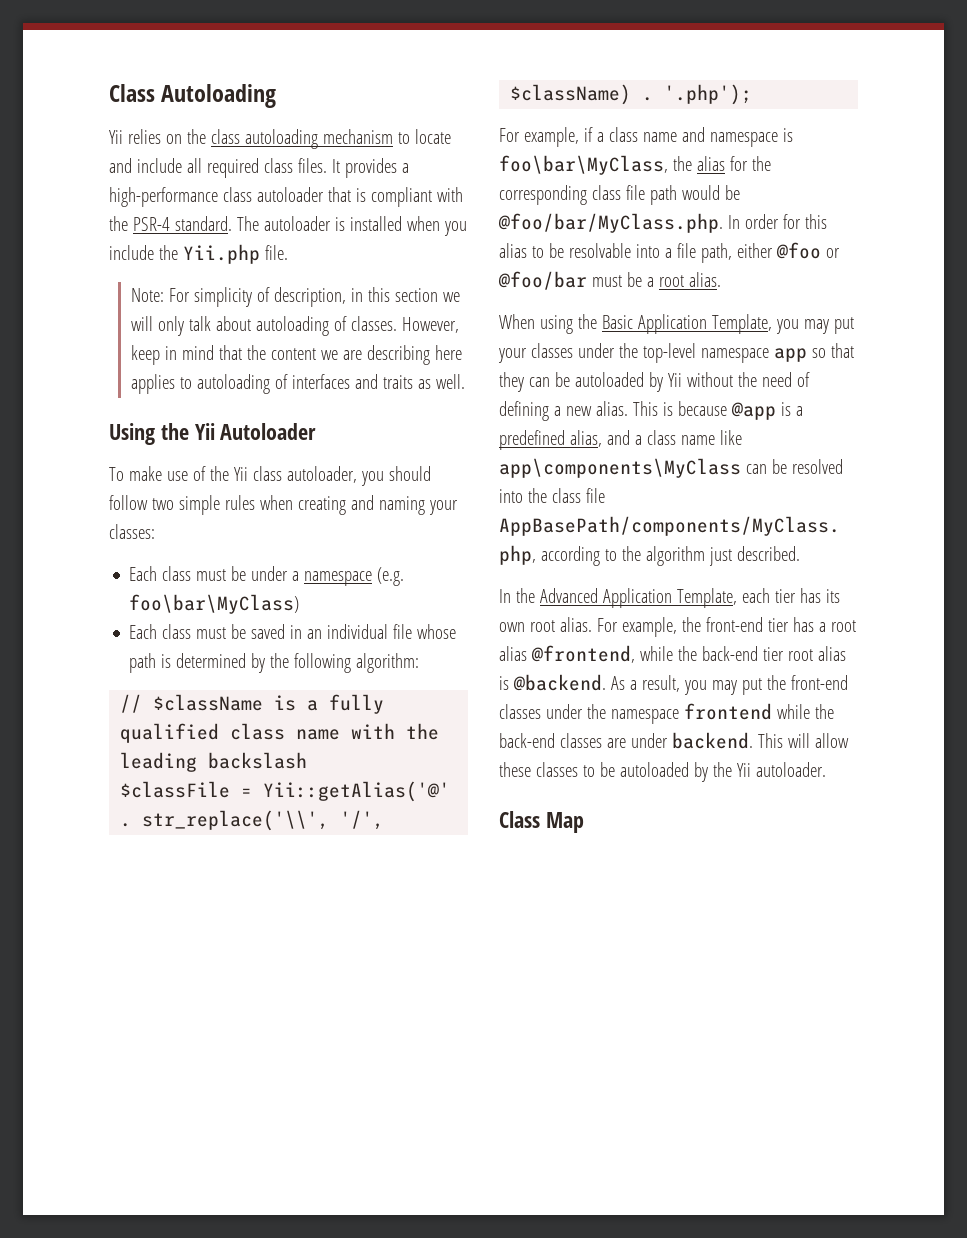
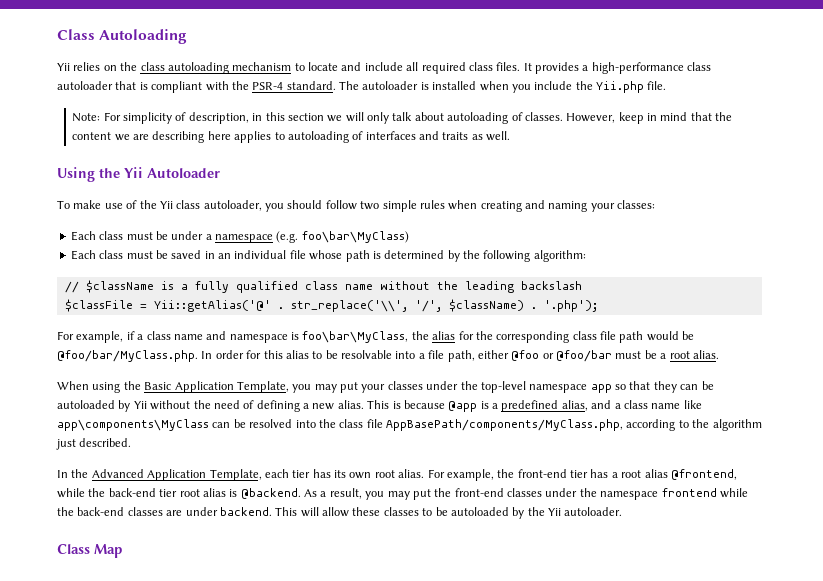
[351,723,396,739] with -> [379,281,430,290] without

